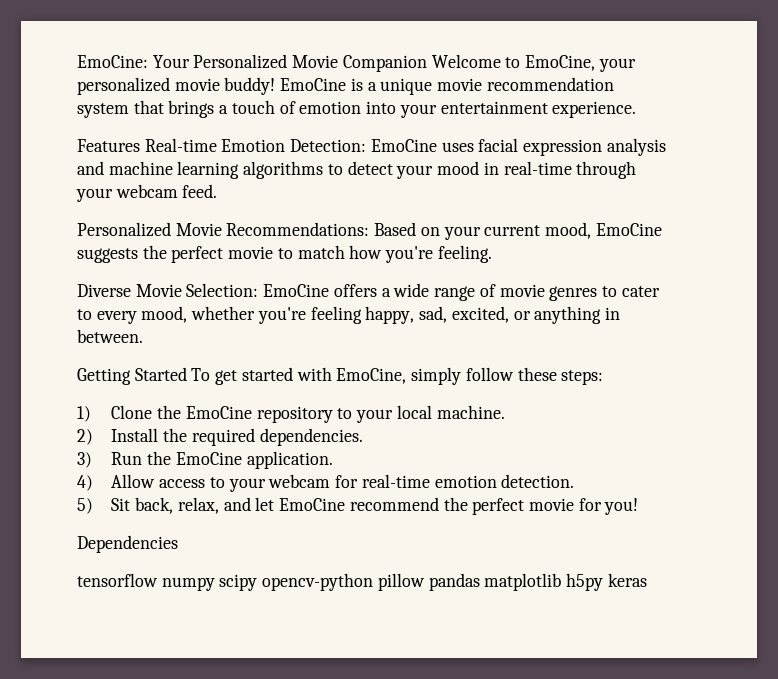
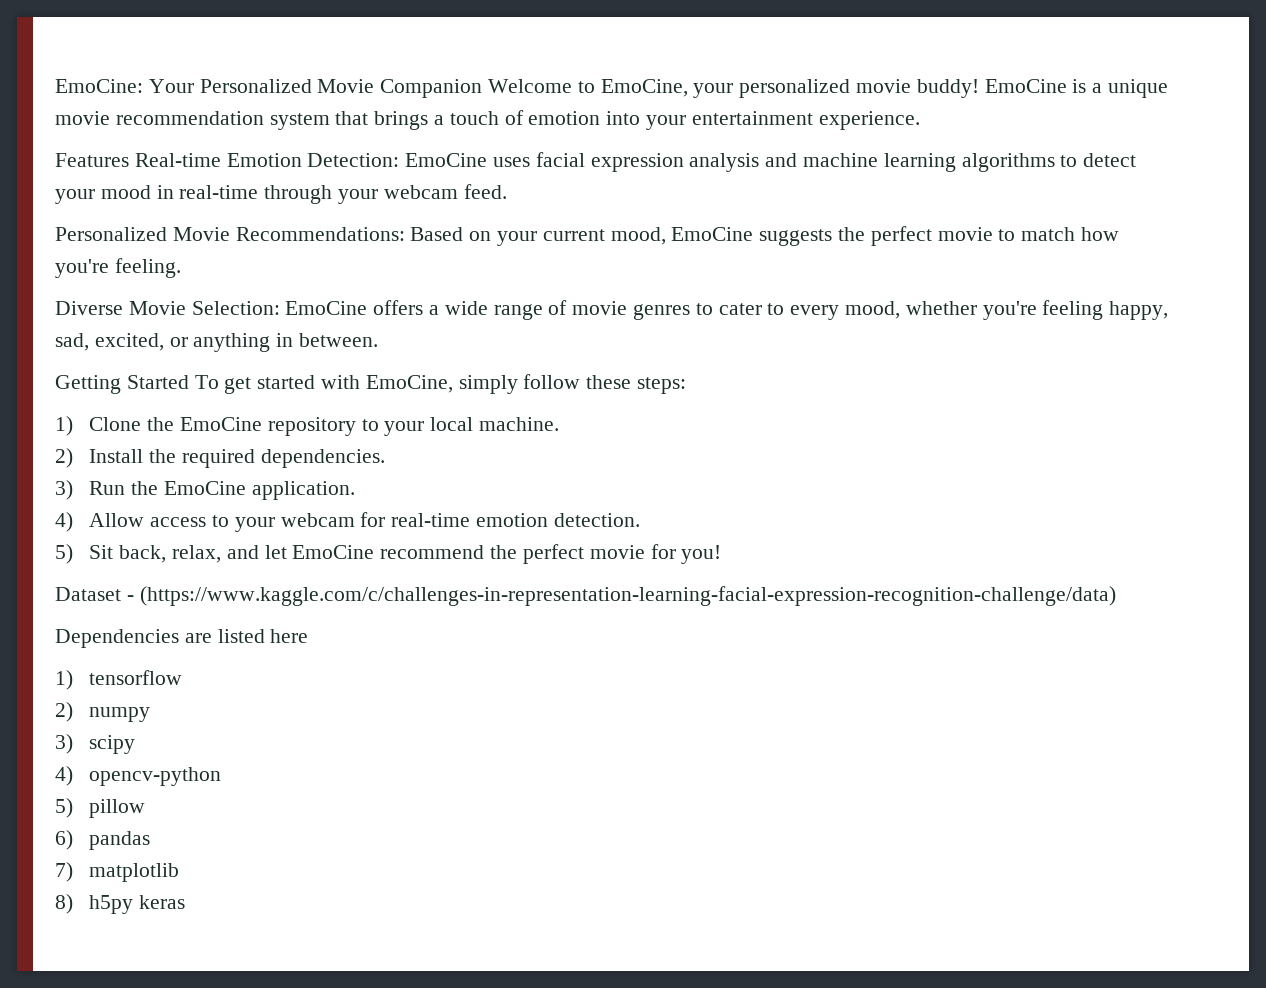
[77,535,178,553] Dependencies // -> [55,586,1116,606] [55,629,309,648] [55,670,73,690] Dataset - (https://www.kaggle.com/c/challenges-in-representation-learning-facial-expression-recognition-challenge/data) // Dependencies are listed here // 1)
(158, 580) none -> [55,702,73,722] // 2)
(215, 584) none -> [55,734,73,754] // 3)
(258, 582) none -> [55,766,73,786] // 4)
(374, 582) none -> [55,798,73,818] // 5)
(425, 582) none -> [55,830,73,850] // 6)
(480, 582) none -> [55,862,73,882] // 7)
(562, 582) none -> [55,894,73,914] // 8)

